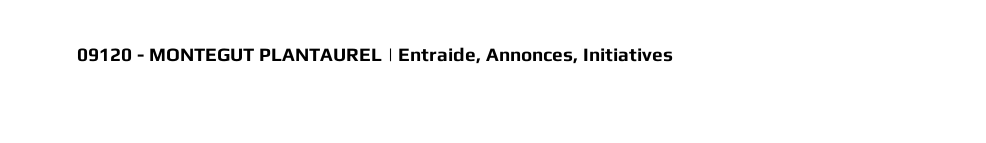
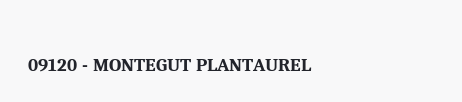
[387,47,673,64] | Entraide, Annonces, Initiatives -> (313, 65) none

